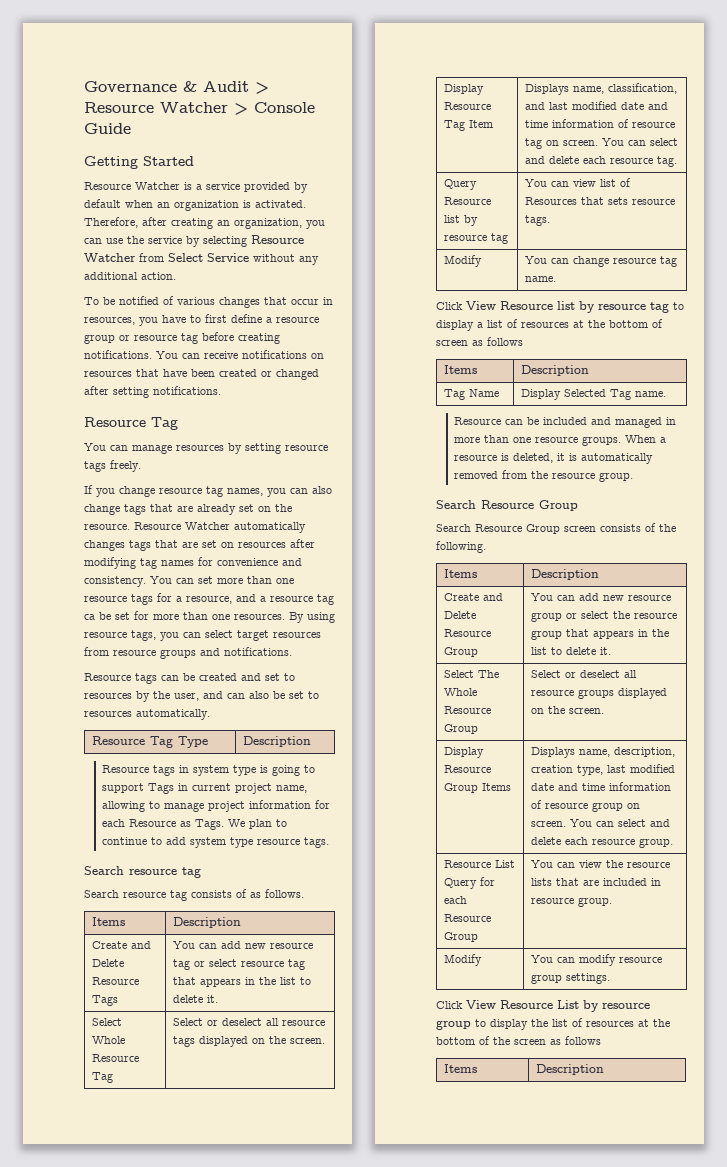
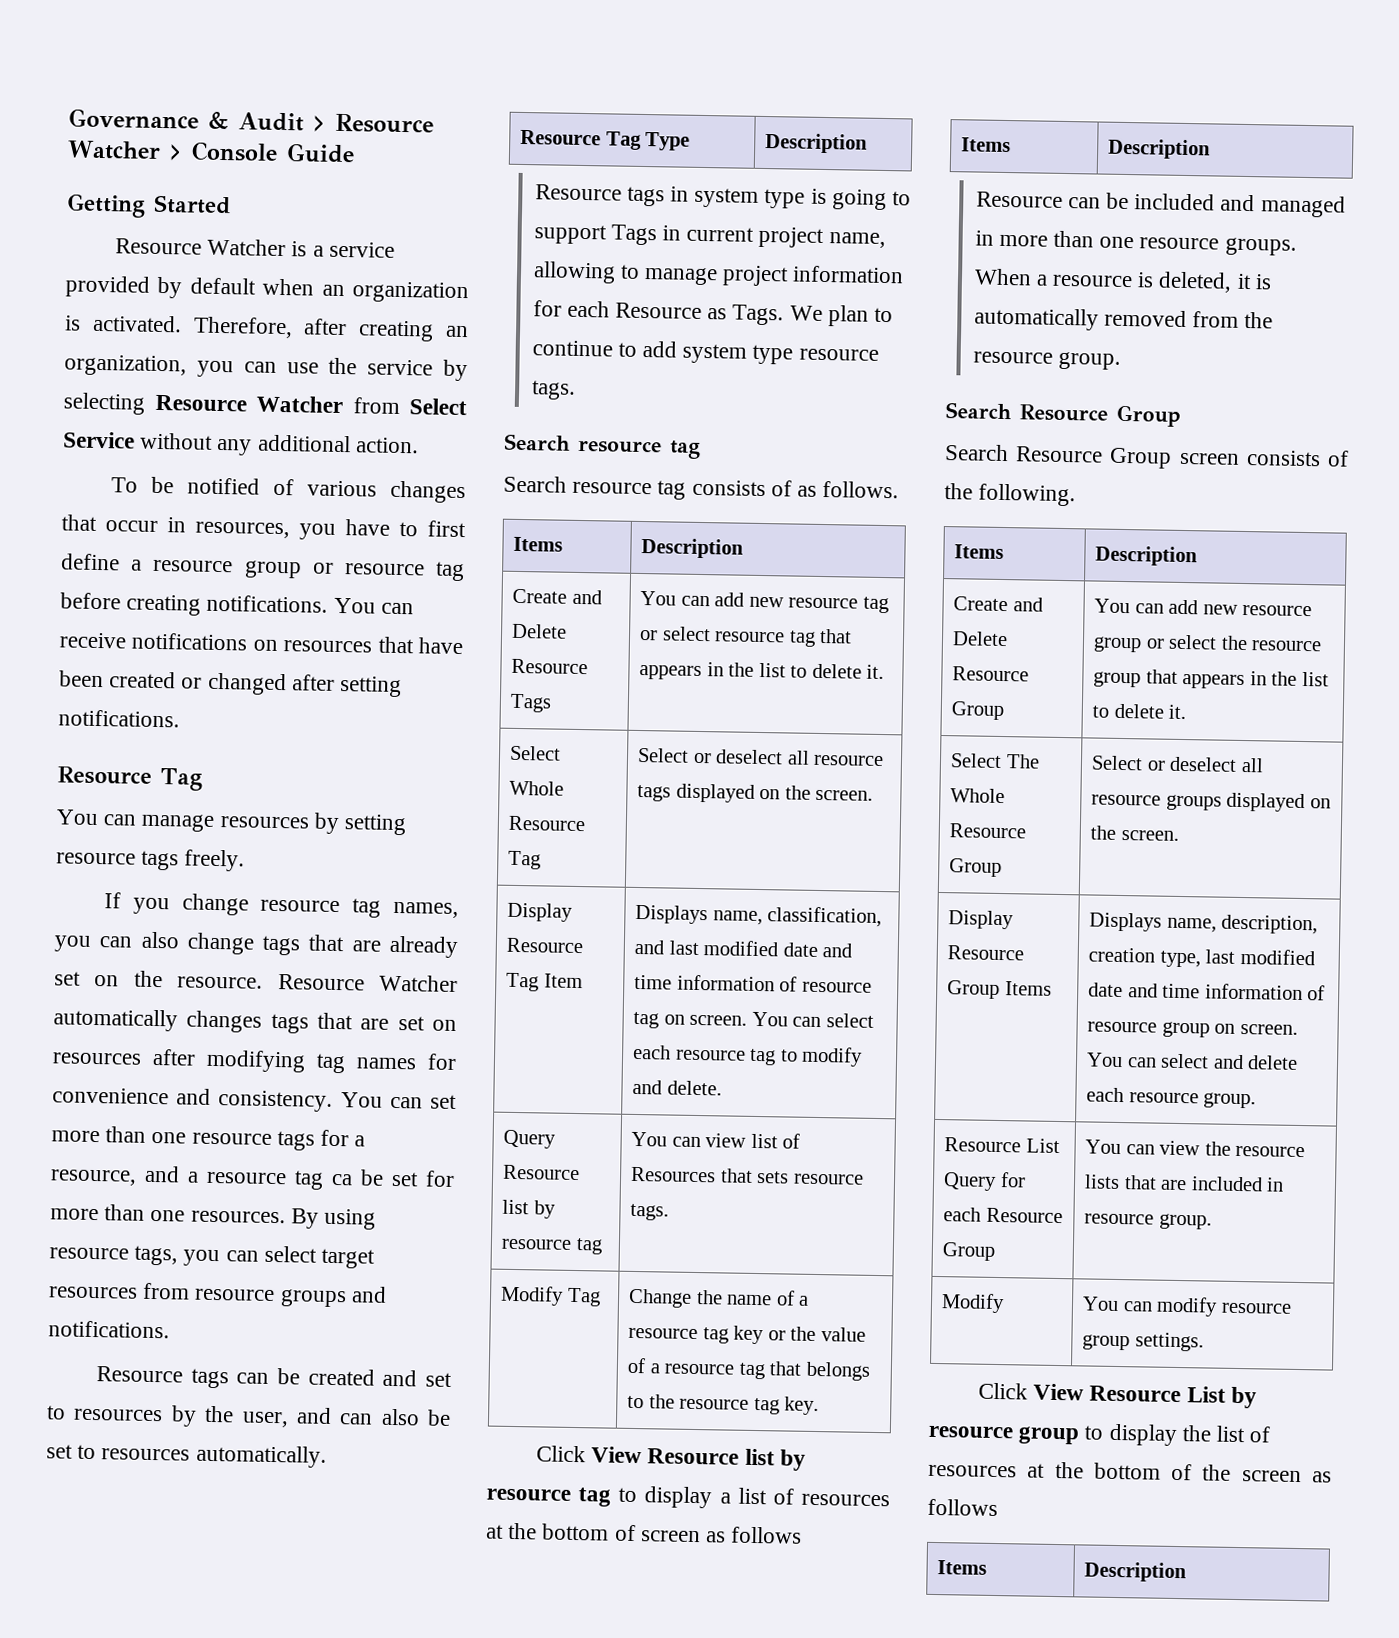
[525,156,678,167] and delete each resource tag. -> [632,1044,864,1067] [631,1079,722,1096] each resource tag to modify and delete.
[525,256,678,267] [525,276,557,282] | You can change resource tag name. -> [566,1287,601,1307] [627,1288,810,1308] [627,1325,866,1345] [626,1357,871,1381] [626,1394,820,1416] Tag | Change the name of a resource tag key or the value of a resource tag that belongs to the resource tag key.
[444,389,500,400] [521,389,667,400] // Tag Name | Display Selected Tag name. -> (1211, 149) none

